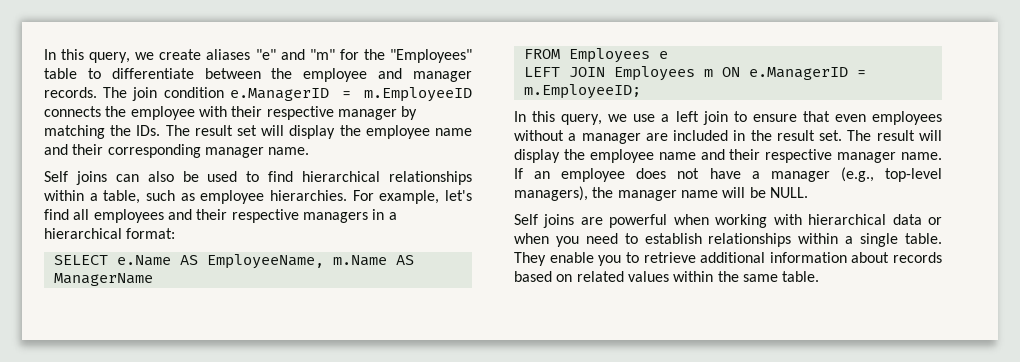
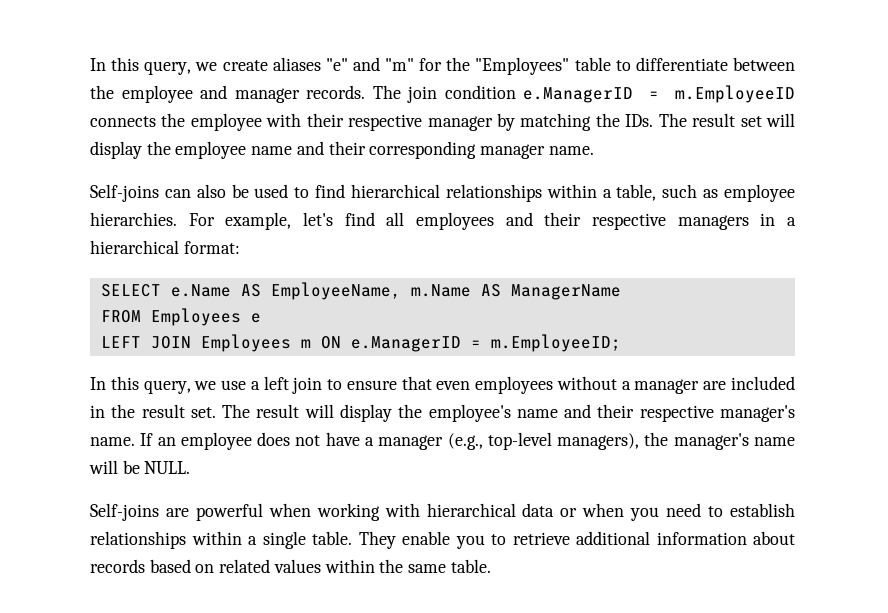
[44,171,107,185] Self joins -> [90,184,159,202] Self-joins
[589,149,654,163] employee -> [428,404,511,422] employee's
[837,152,897,163] manager -> [720,405,795,422] manager's
[617,190,677,201] manager -> [673,433,749,450] manager's
[514,214,575,228] Self joins -> [90,503,159,521] Self-joins

